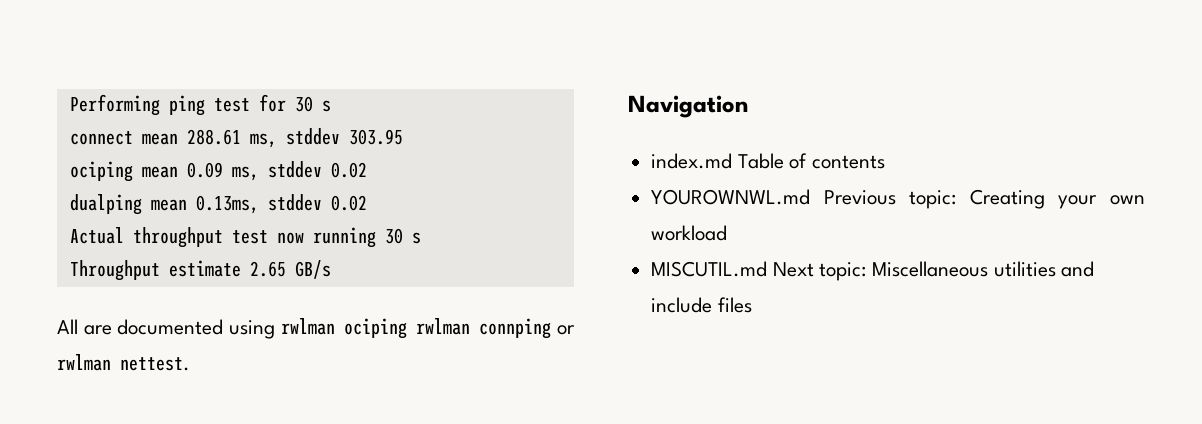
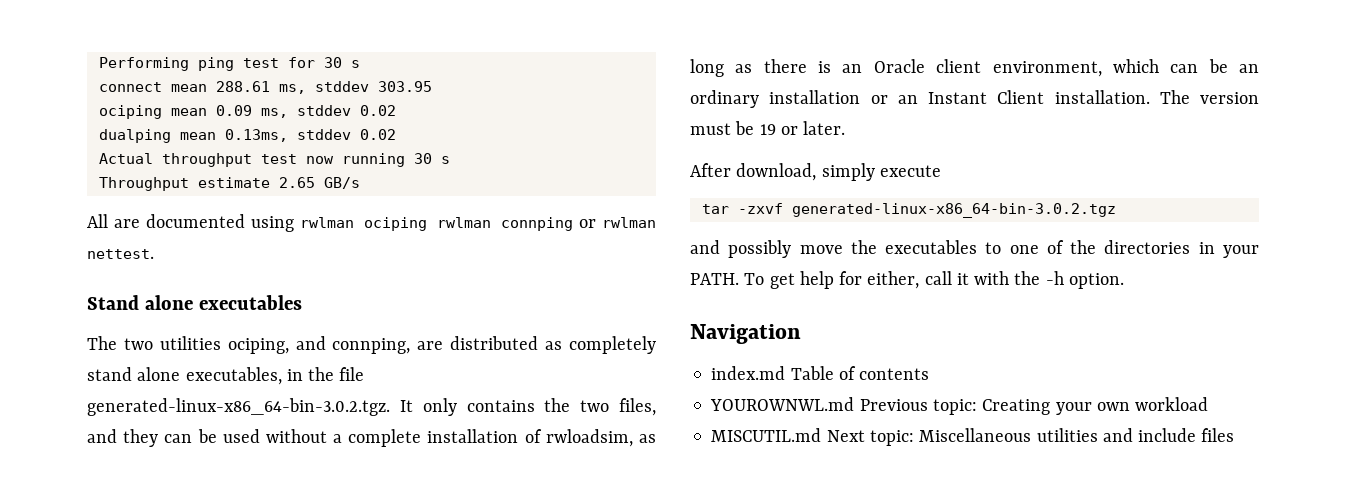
(190, 364) none -> [87,295,302,310] [87,336,657,354] [87,367,365,385] [87,398,656,416] [87,429,656,447] [690,59,1259,77] [690,90,1259,108] [690,121,846,135] [690,163,941,181] [701,203,1116,218] [690,240,1259,258] [690,271,1124,289] // Stand alone executables // The two utilities ociping, and connping, are distributed as completely stand alone executables, in the file generated-linux-x86_64-bin-3.0.2.tgz. It only contains the two files, and they can be used without a complete installation of rwloadsim, as long as there is an Oracle client environment, which can be an ordinary installation or an Instant Client installation. The version must be 19 or later. // After download, simply execute // tar -zxvf generated-linux-x86_64-bin-3.0.2.tgz // and possibly move the executables to one of the directories in your PATH. To get help for either, call it with the -h option.

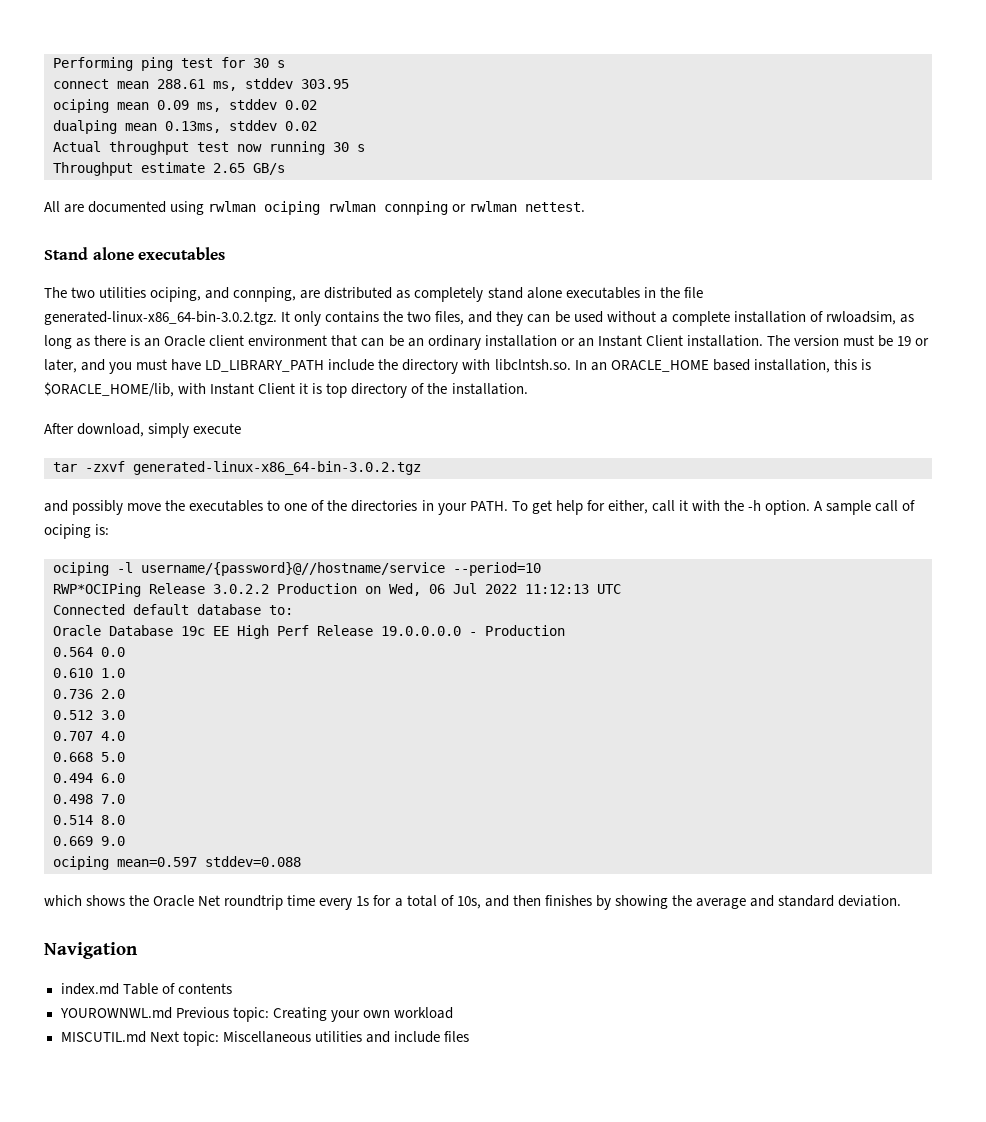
[185,367,282,385] executables, -> [565,287,640,299] executables
[992,59,1159,77] environment, which -> [248,335,358,347] environment that
[803,121,846,135] later. -> [44,359,871,374] [44,382,528,398] later, and you must have LD_LIBRARY_PATH include the directory with libclntsh.so. In an ORACLE_HOME based installation, this is $ORACLE_HOME/lib, with Instant Client it is top directory of the installation.
(1124, 281) none -> [814,500,916,515] [44,524,110,539] [53,562,541,576] [53,583,621,597] [53,604,293,615] [53,625,565,639] [53,647,125,657] [53,668,125,678] [53,689,125,699] [53,710,125,720] [53,731,125,741] [53,752,125,762] [53,773,125,783] [53,794,125,804] [53,815,125,825] [53,836,125,846] [53,856,301,870] [44,895,902,910] A sample call of ociping is: // ociping -l username/{password}@//hostname/service --period=10 // RWP*OCIPing Release 3.0.2.2 Production on Wed, 06 Jul 2022 11:12:13 UTC // Connected default database to: // Oracle Database 19c EE High Perf Release 19.0.0.0.0 - Production // 0.564 0.0 // 0.610 1.0 // 0.736 2.0 // 0.512 3.0 // 0.707 4.0 // 0.668 5.0 // 0.494 6.0 // 0.498 7.0 // 0.514 8.0 // 0.669 9.0 // ociping mean=0.597 stddev=0.088 // which shows the Oracle Net roundtrip time every 1s for a total of 10s, and then finishes by showing the average and standard deviation.

